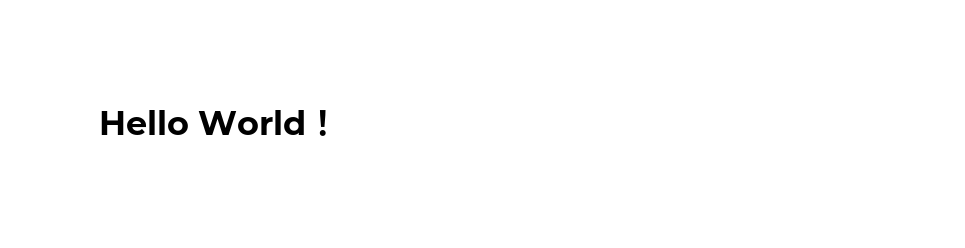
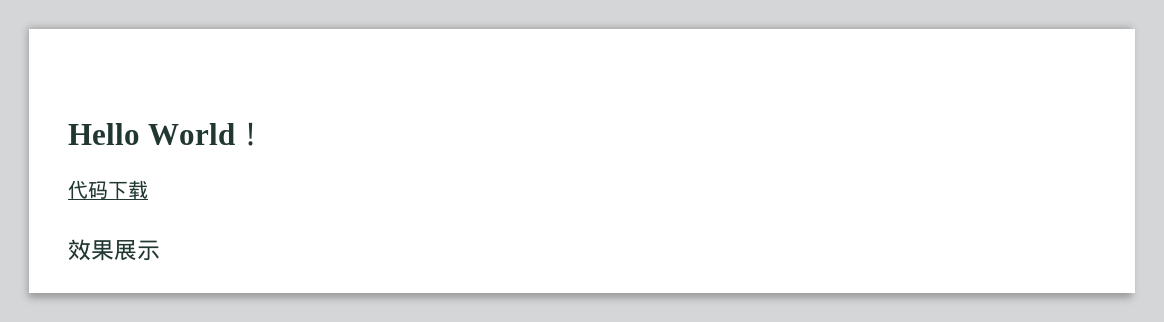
(341, 123) none -> [68,180,148,199] [68,239,160,261] // 代码下载 // 效果展示

